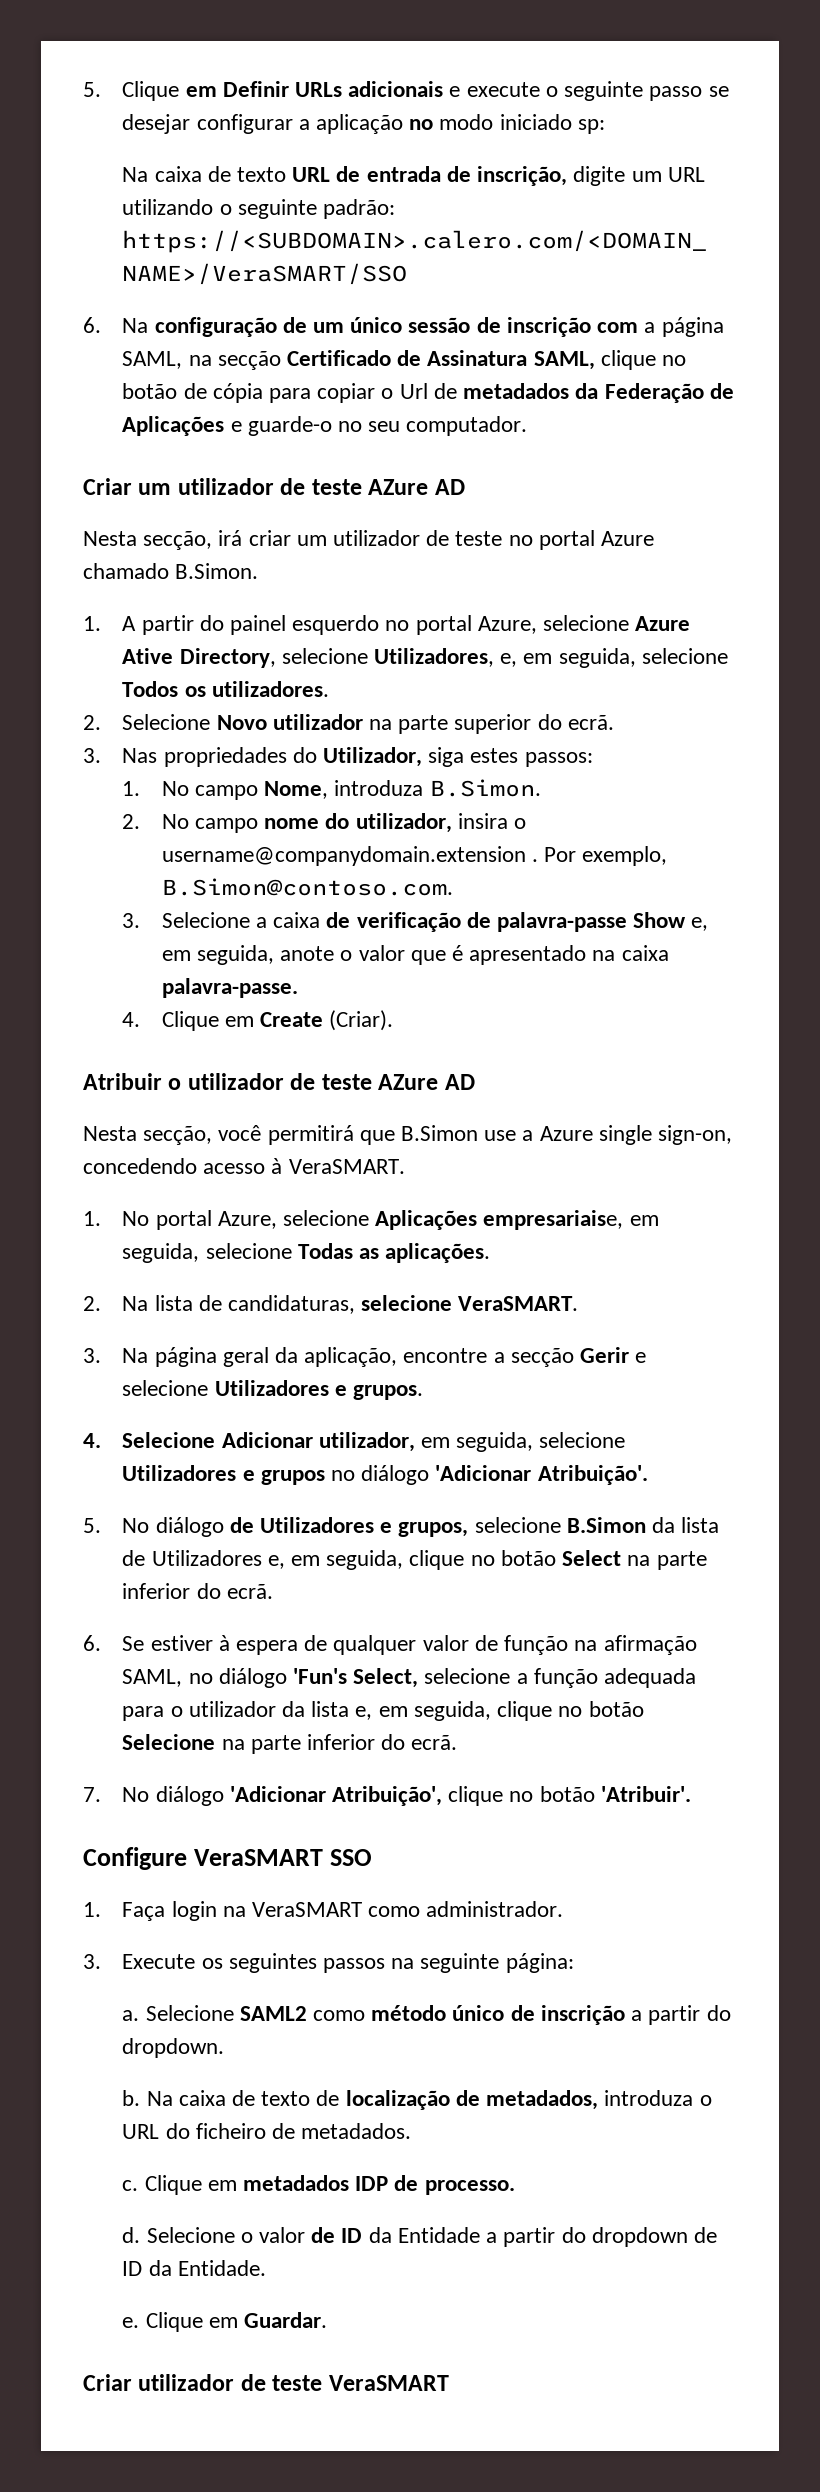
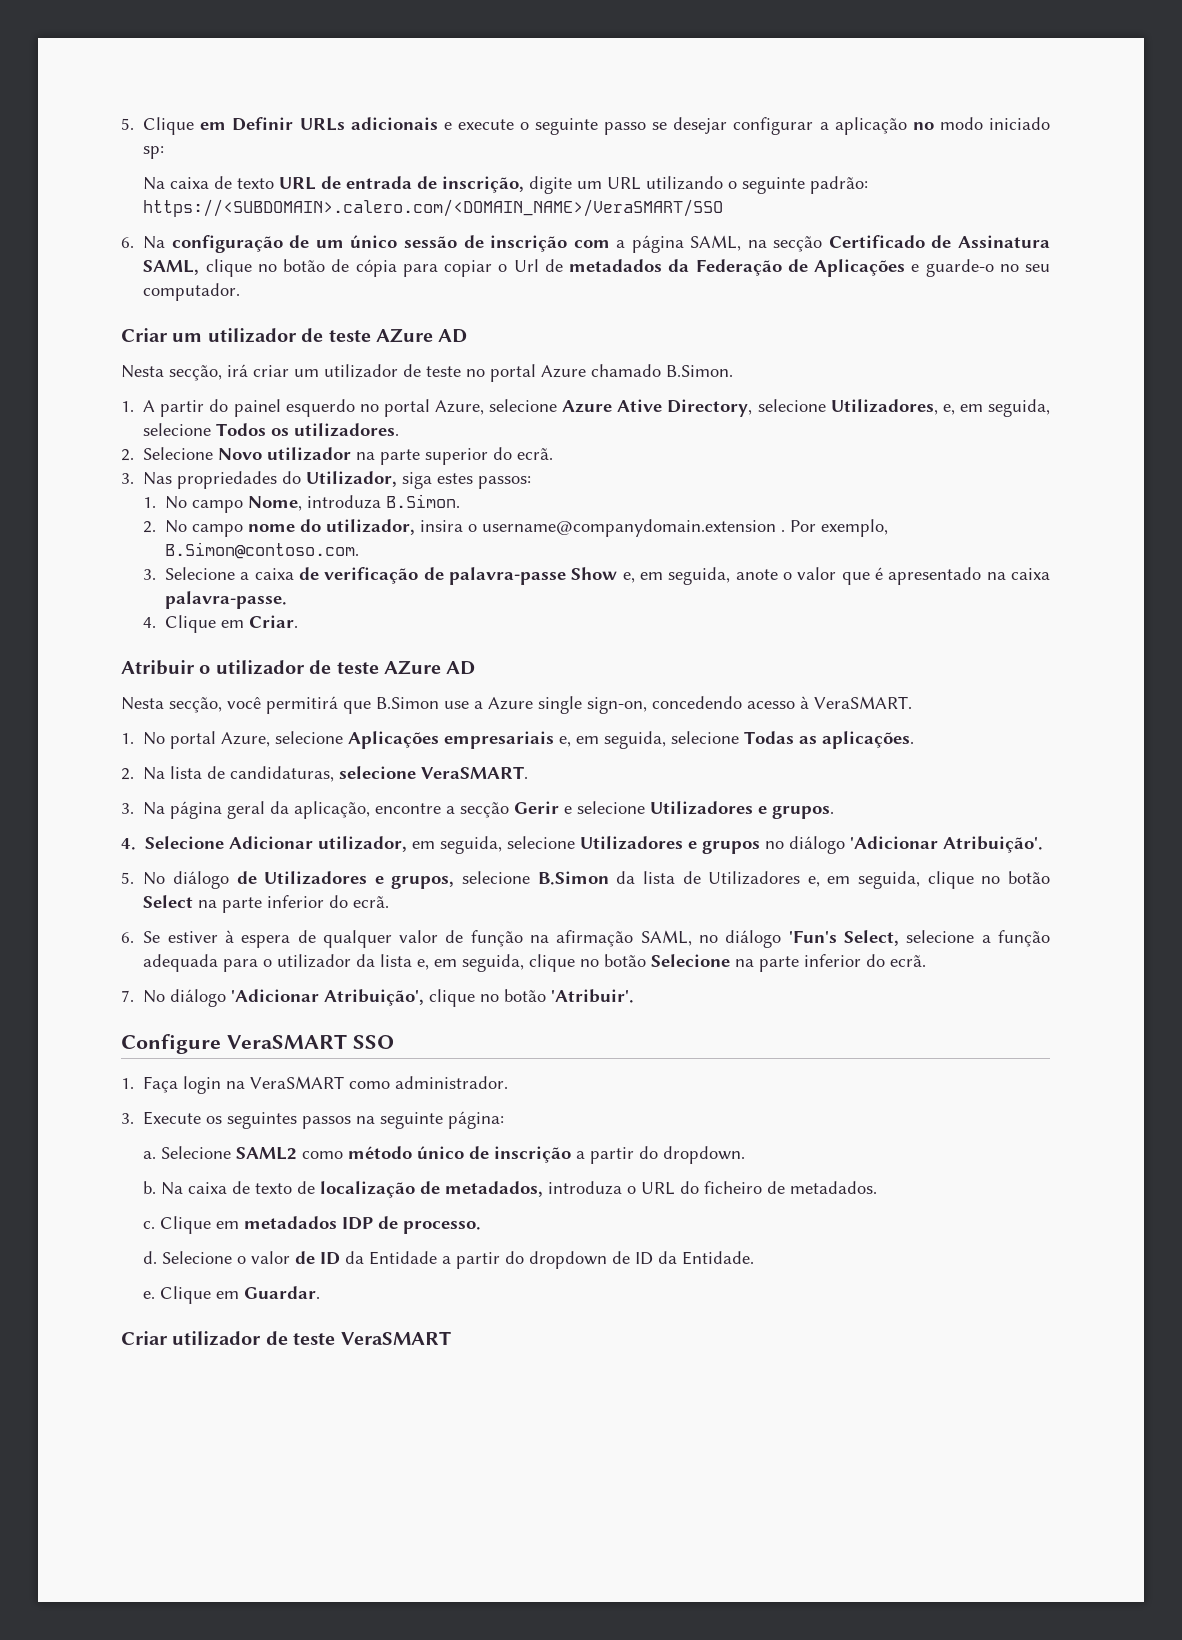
[260,1010,394,1031] Create (Criar). -> [249,615,299,628] Criar.
[483,1210,624,1230] empresariaise, -> [444,731,572,749] empresariais e,

